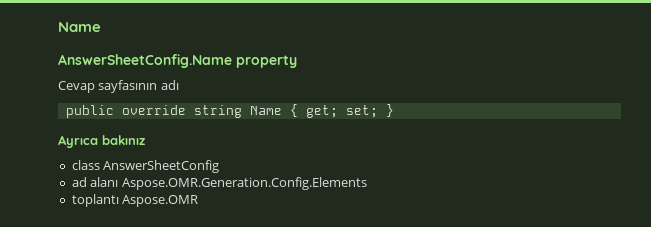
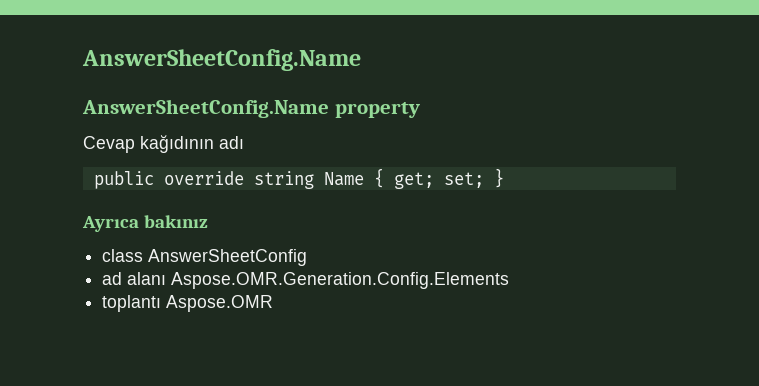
[58,22,101,32] Name -> [82,49,361,71] AnswerSheetConfig.Name
[98,80,158,93] sayfasının -> [140,135,214,153] kağıdının

